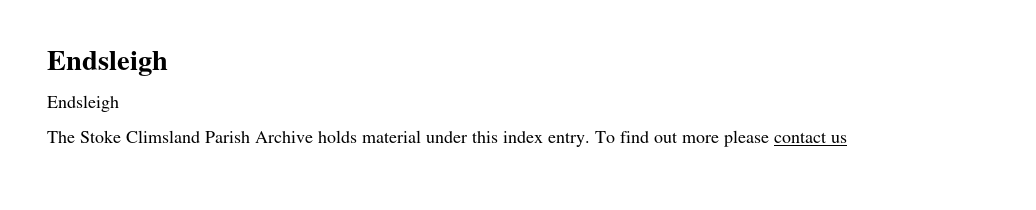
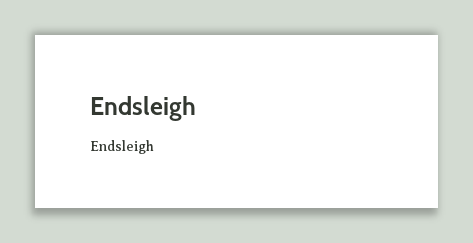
[47,130,847,147] // The Stoke Climsland Parish Archive holds material under this index entry. To find out more please contact us -> (154, 147) none

